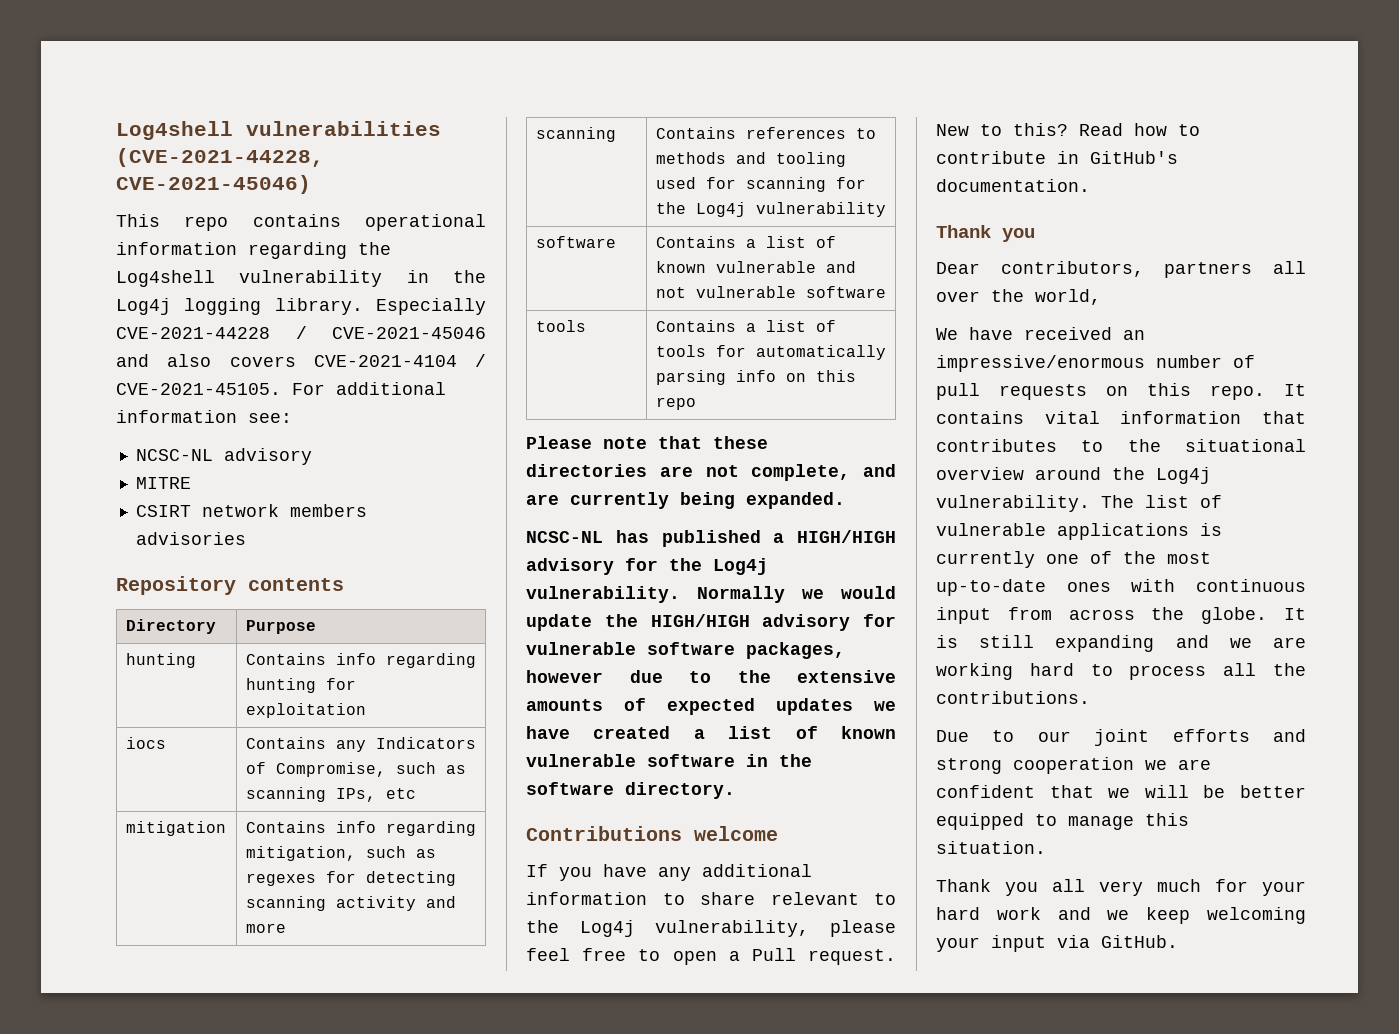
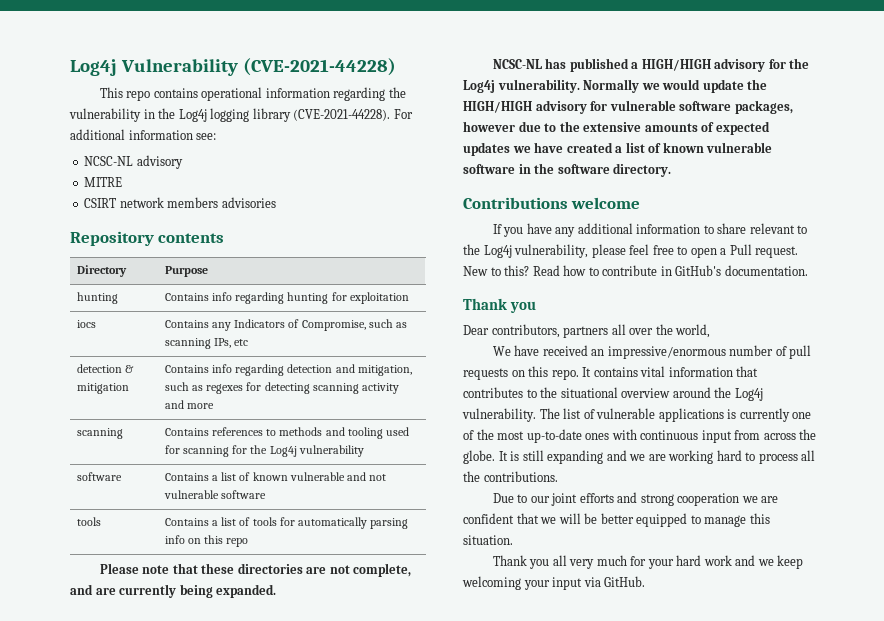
[116,121,441,140] [116,148,324,167] [116,175,311,194] Log4shell vulnerabilities (CVE-2021-44228, CVE-2021-45046) -> [70,58,396,76] Log4j Vulnerability (CVE-2021-44228)
[116,270,215,287] Log4shell -> (406, 92) none
[274,298,486,315] [116,326,486,339] [116,354,486,367] [116,383,281,395] library. Especially CVE-2021-44228 / CVE-2021-45046 and also covers CVE-2021-4104 / CVE-2021-45105. -> [252,108,391,122] library (CVE-2021-44228).
(416, 793) none -> [77,364,135,373] detection &
(476, 828) none -> [287,364,355,373] detection and

